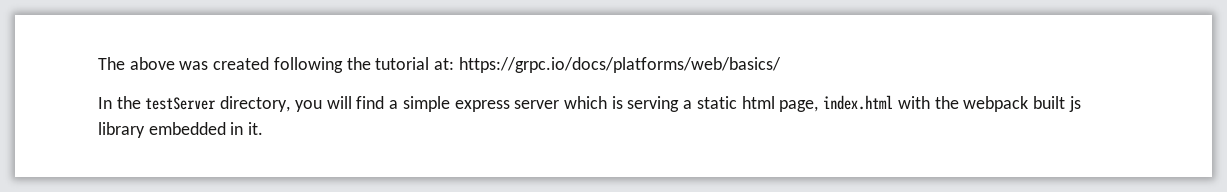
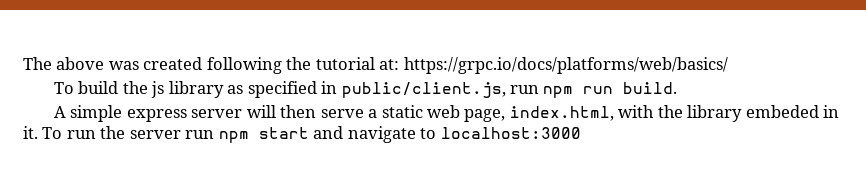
[98,95,1081,112] [98,122,264,138] In the testServer directory, you will find a simple express server which is serving a static html page, index.html with the webpack built js library embedded in it. -> [53,81,678,98] [53,105,840,122] [23,126,581,143] To build the js library as specified in public/client.js, run npm run build. // A simple express server will then serve a static web page, index.html, with the library embeded in it. To run the server run npm start and navigate to localhost:3000

